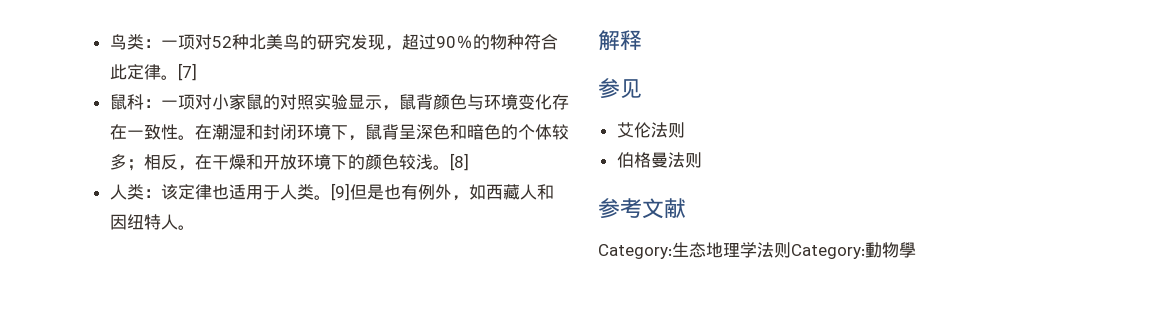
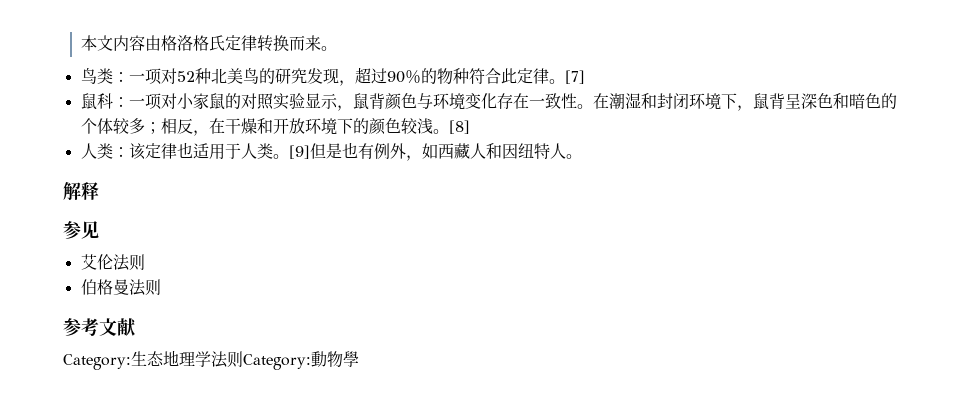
(109, 42) none -> [80,35,337,52] 本文内容由格洛格氏定律转换而来。 //

